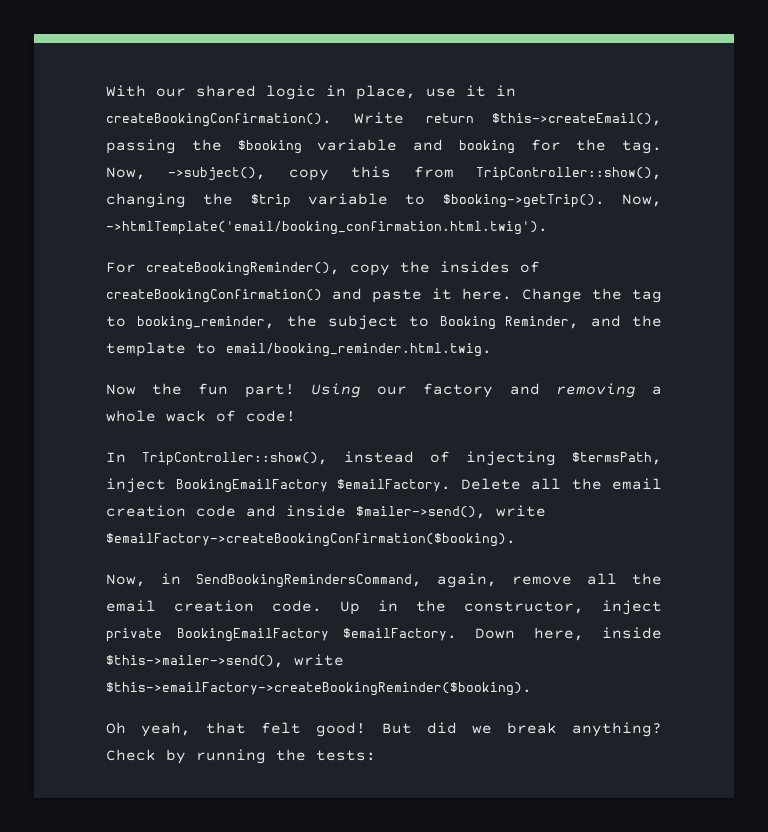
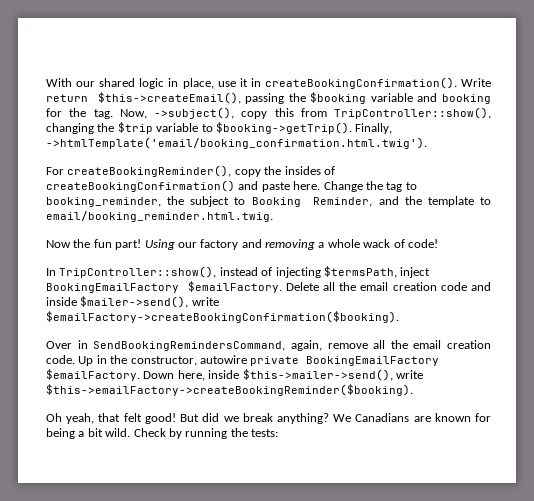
[622,194,662,207] Now, -> [355,123,393,134] Finally,
[432,288,452,300] it -> (290, 187) none
[106,574,146,587] Now, -> [46,341,72,349] Over
[602,600,662,615] inject -> [199,355,247,364] autowire
(662, 729) none -> [333,413,492,422] [46,428,131,439] We Canadians are known for being a bit wild.

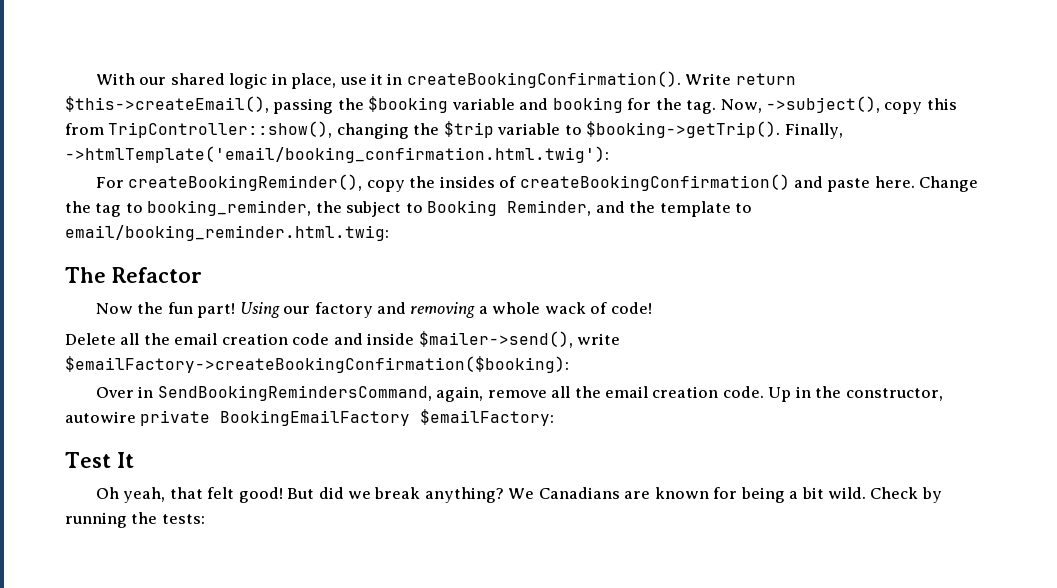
[46,137,427,149] ->htmlTemplate('email/booking_confirmation.html.twig'). -> [65,146,609,163] ->htmlTemplate('email/booking_confirmation.html.twig'):
[46,211,273,222] email/booking_reminder.html.twig. -> [65,225,389,241] [65,267,202,283] email/booking_reminder.html.twig: // The Refactor
[46,266,431,278] [46,281,282,293] In TripController::show(), instead of injecting $termsPath, inject BookingEmailFactory $emailFactory. -> (652, 308) none
[46,311,399,323] $emailFactory->createBookingConfirmation($booking). -> [65,356,569,373] $emailFactory->createBookingConfirmation($booking):
[46,369,423,381] [46,384,413,396] $emailFactory. Down here, inside $this->mailer->send(), write $this->emailFactory->createBookingReminder($booking). -> [420,409,555,426] [65,452,134,468] $emailFactory: // Test It

